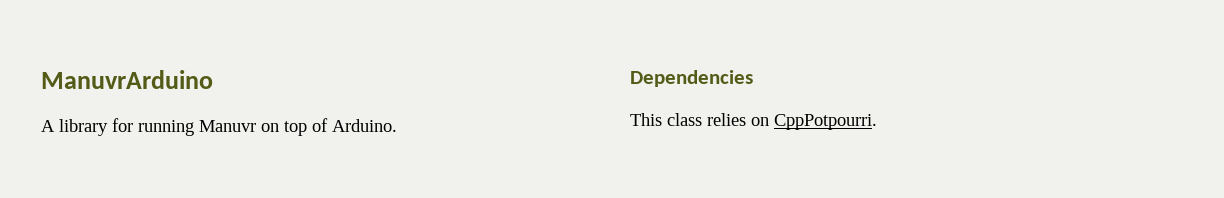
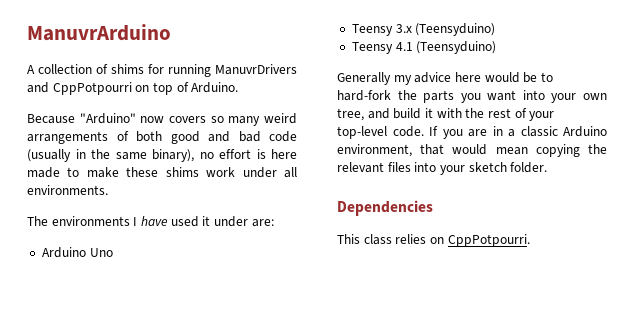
[59,118,397,136] library for running Manuvr on top of Arduino. -> [38,64,297,77] [27,82,239,95] [27,113,297,126] [27,131,297,144] [27,149,297,162] [27,167,297,178] [27,185,108,195] [27,216,274,227] [41,247,113,258] [351,23,496,36] [351,41,497,54] [337,72,553,85] [337,90,607,103] [337,108,555,121] [337,126,607,139] [337,144,607,157] [337,162,548,175] collection of shims for running ManuvrDrivers and CppPotpourri on top of Arduino. // Because "Arduino" now covers so many weird arrangements of both good and bad code (usually in the same binary), no effort is here made to make these shims work under all environments. // The environments I have used it under are: // Arduino Uno // Teensy 3.x (Teensyduino) // Teensy 4.1 (Teensyduino) // Generally my advice here would be to hard-fork the parts you want into your own tree, and build it with the rest of your top-level code. If you are in a classic Arduino environment, that would mean copying the relevant files into your sketch folder.

